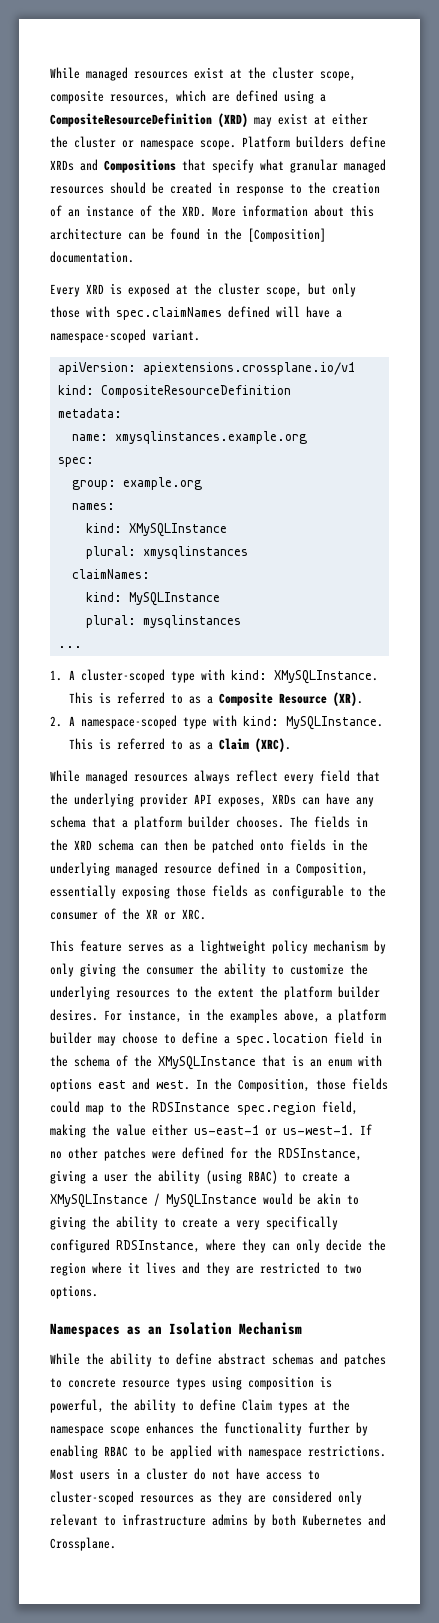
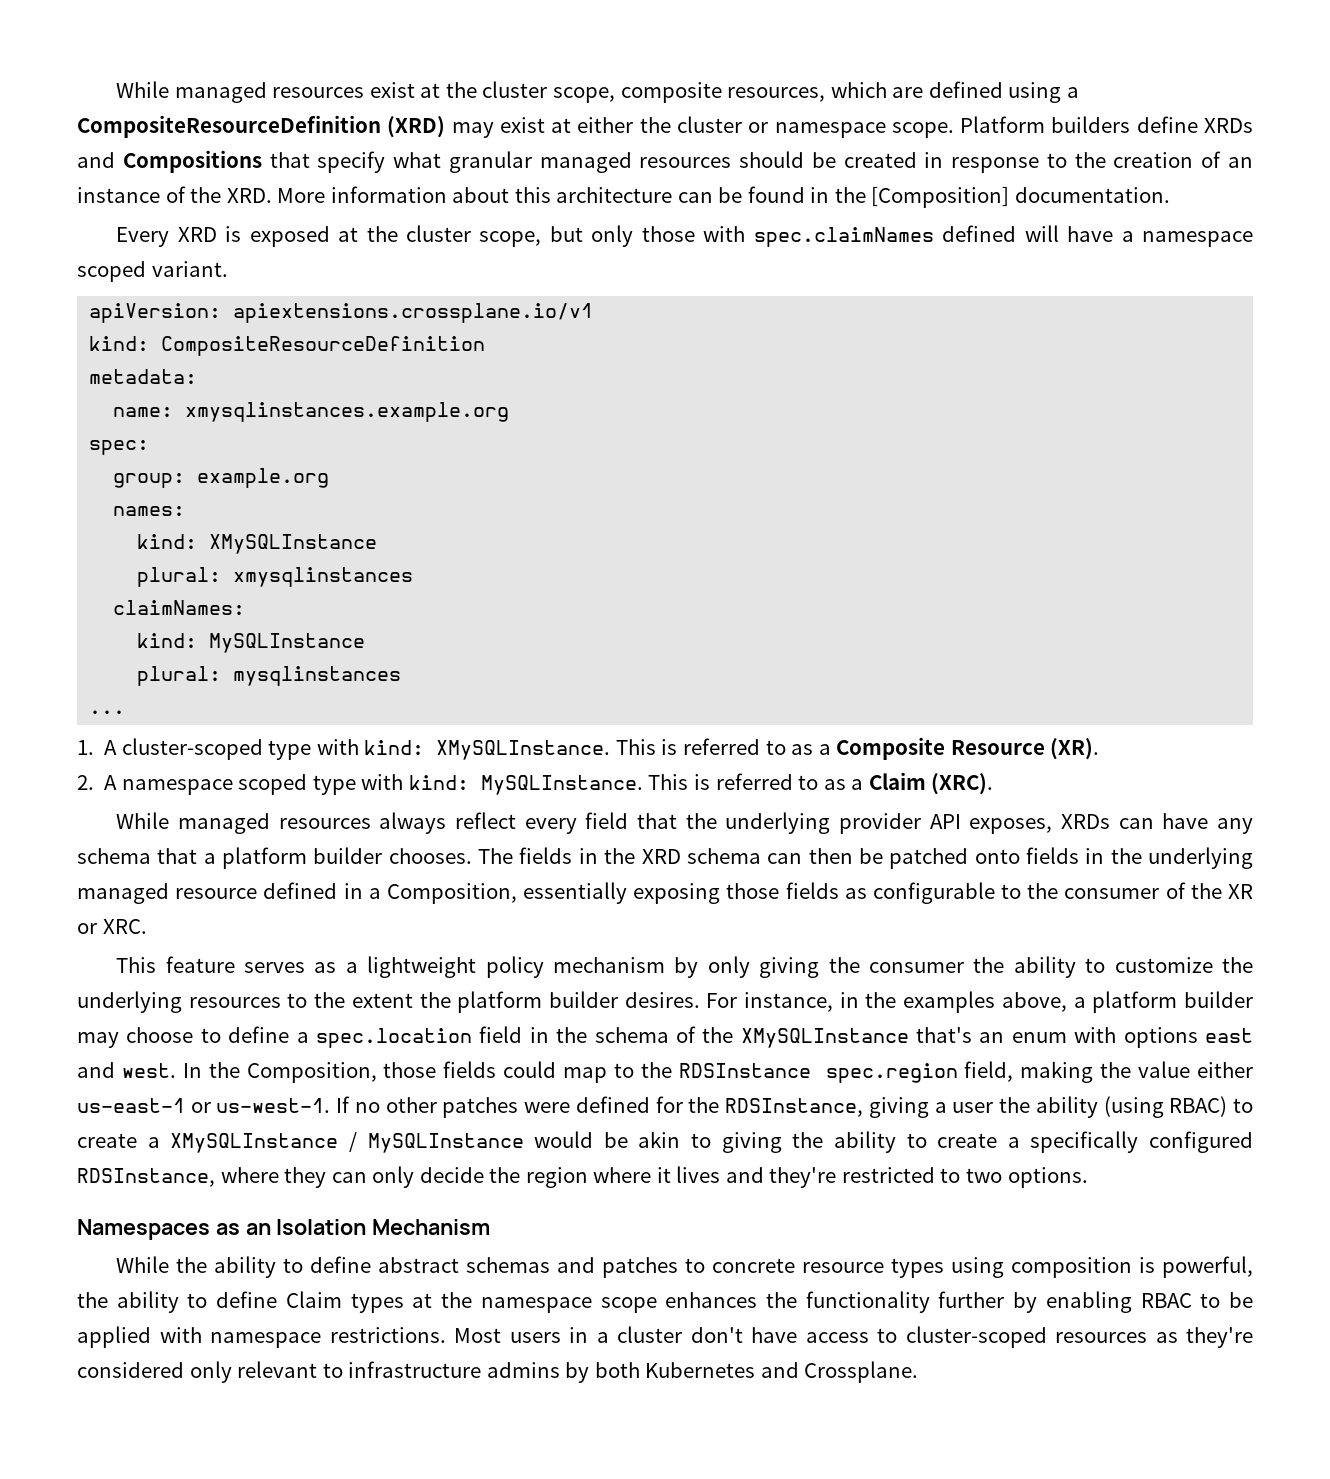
[50,329,146,343] namespace-scoped -> [1141,231,1253,247] [77,261,146,282] namespace scoped
[80,715,177,729] namespace-scoped -> [121,774,308,795] namespace scoped
[262,1055,304,1067] that is -> [916,1027,973,1043] that's
[236,1220,260,1230] very -> (1020, 1142) none
[206,1262,254,1276] they are -> [769,1167,837,1188] they're
[194,1468,230,1480] do not -> [690,1327,743,1343] don't
[218,1491,266,1505] they are -> [1186,1327,1253,1348] they're

